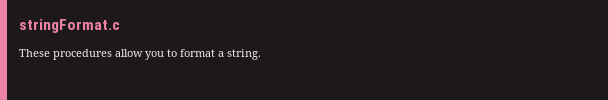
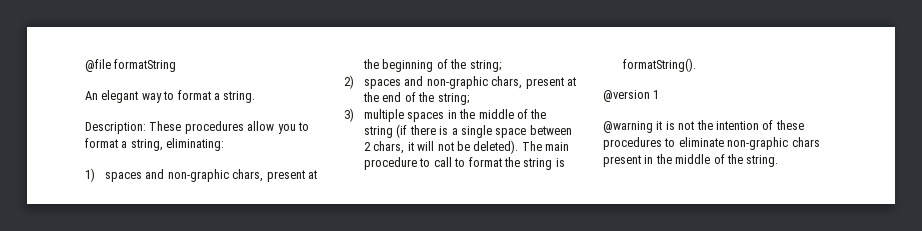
[19,19,120,33] stringFormat.c // -> [85,59,177,72] [85,90,256,103] [85,122,146,134] @file formatString // An elegant way to format a string. // Description:
(224, 54) none -> [130,138,225,151] [85,168,317,182] [362,59,501,72] [344,75,576,89] [362,92,469,105] [344,108,547,122] [363,124,572,138] [363,140,569,154] [363,157,565,170] [622,58,696,72] [603,90,660,102] [603,120,804,133] [603,137,820,150] [603,154,743,167] string, eliminating: // 1) spaces and non-graphic chars, present at the beginning of the string; // 2) spaces and non-graphic chars, present at the end of the string; // 3) multiple spaces in the middle of the string (if there is a single space between 2 chars, it will not be deleted). The main procedure to call to format the string is formatString(). // @version 1 // @warning it is not the intention of these procedures to eliminate non-graphic chars present in the middle of the

